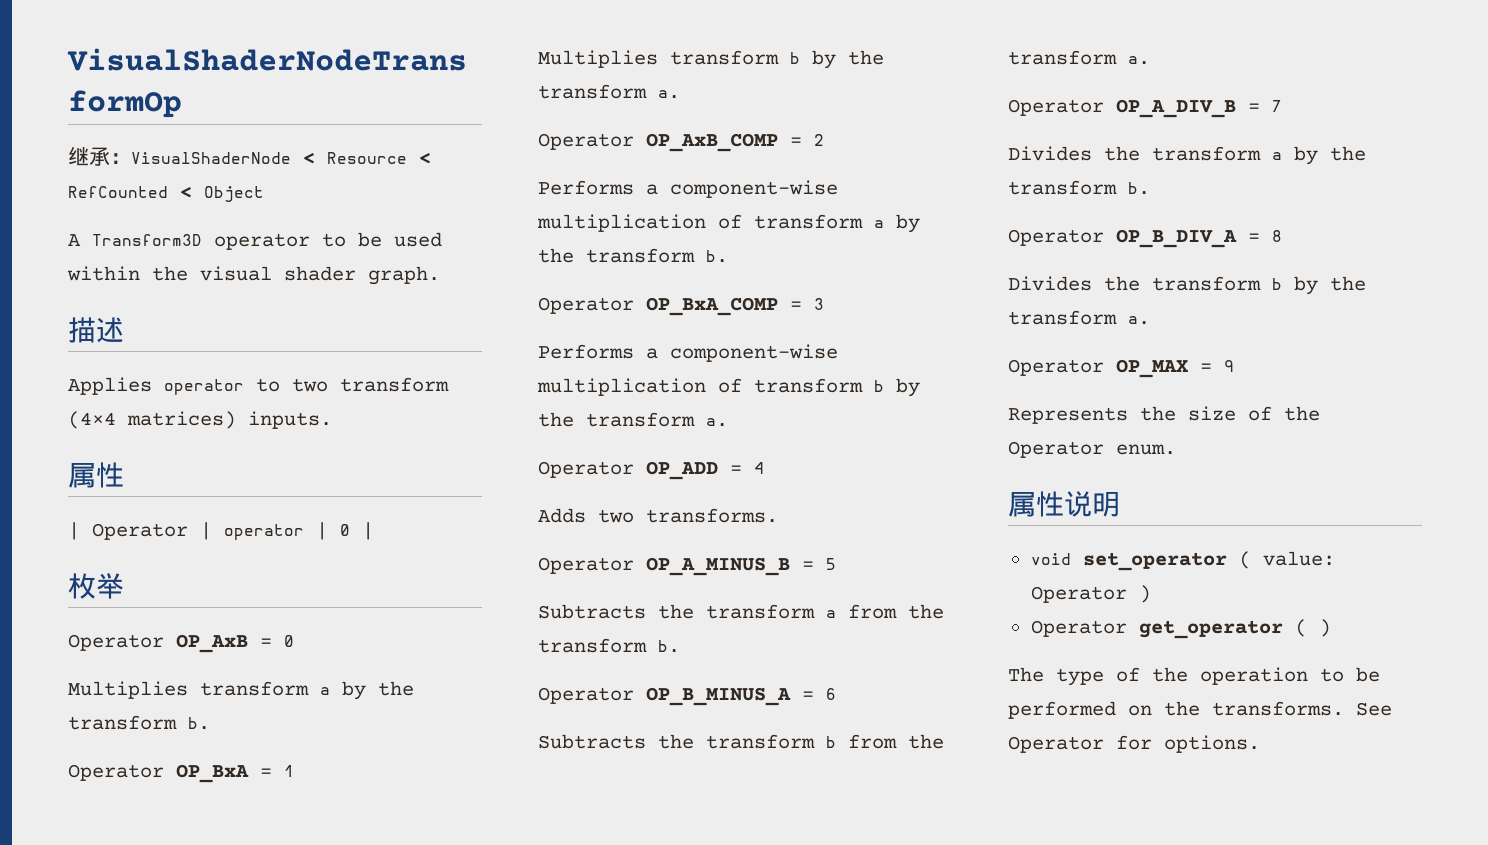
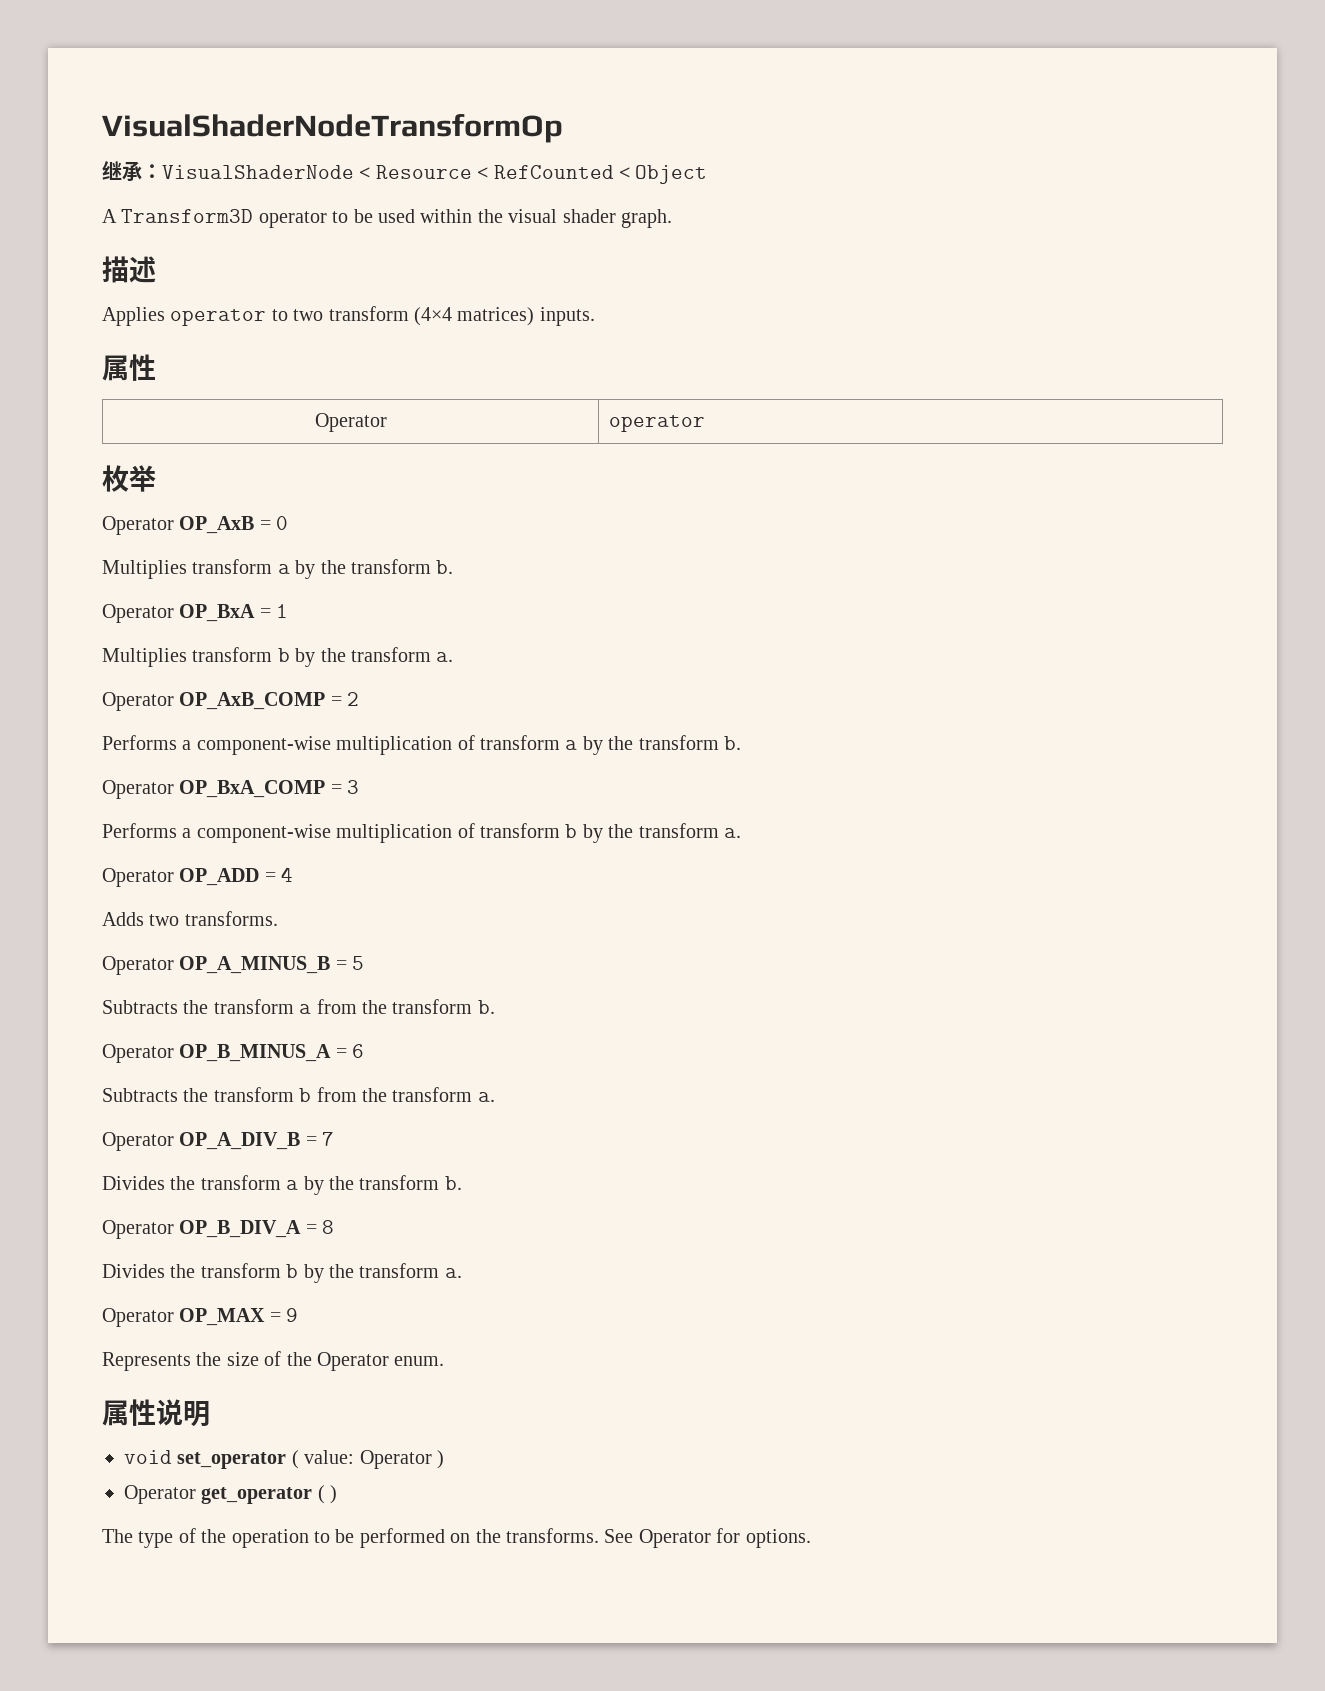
[68,522,374,540] // | Operator | operator | 0 | -> [314,413,387,432] [608,415,705,432] // Operator | operator

